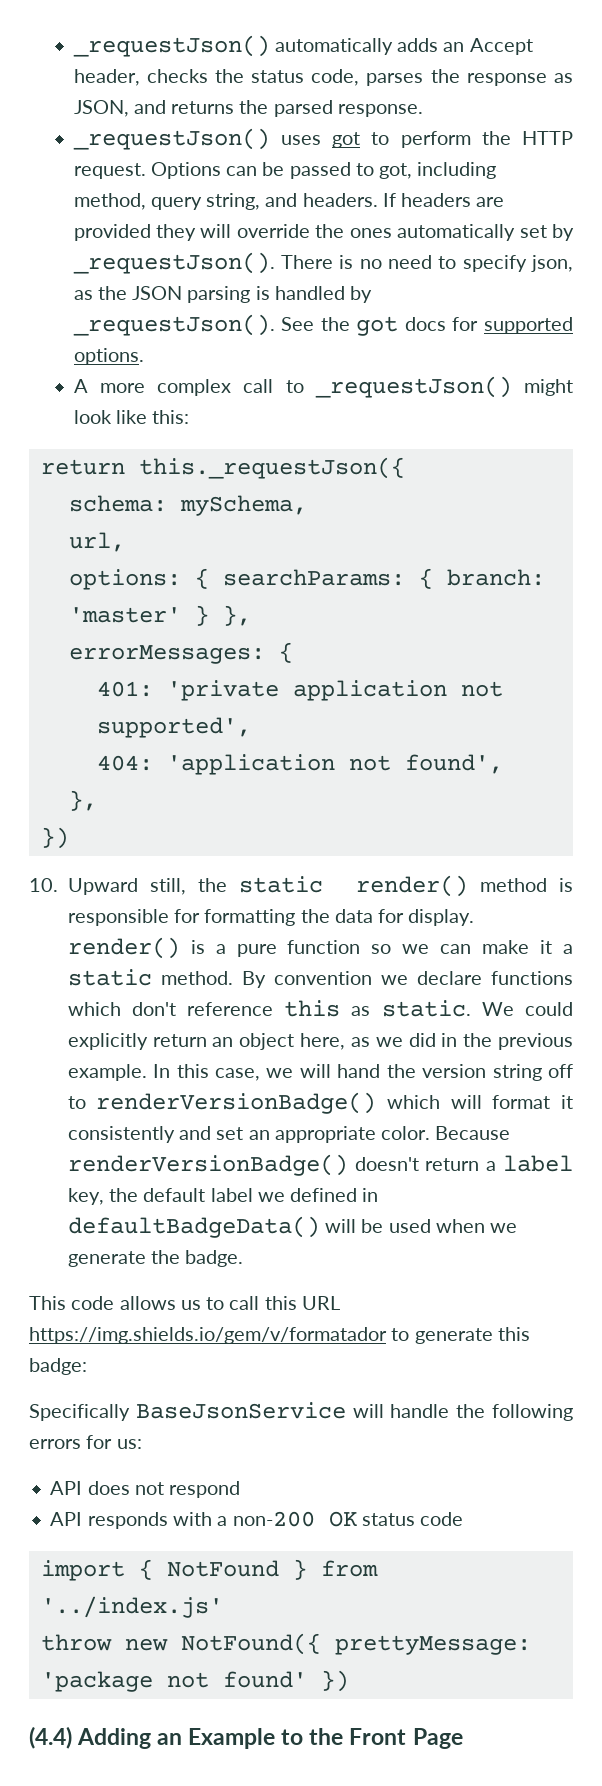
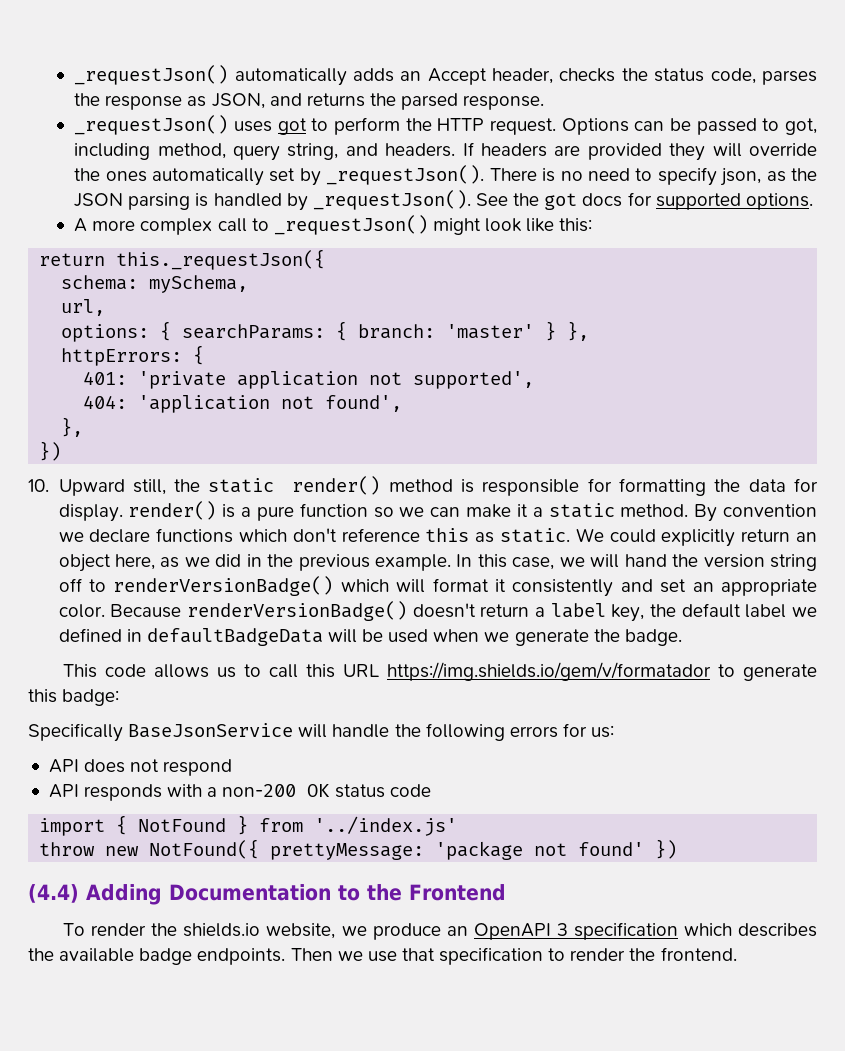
[68,645,265,664] errorMessages: -> [61,348,183,366] httpErrors:
[67,1216,320,1238] defaultBadgeData() -> [146,628,323,646] defaultBadgeData
[157,1728,463,1749] an Example to the Front Page -> [169,884,506,901] [63,922,817,940] [28,947,737,965] Documentation to the Frontend // To render the shields.io website, we produce an OpenAPI 3 specification which describes the available badge endpoints. Then we use that specification to render the frontend.

